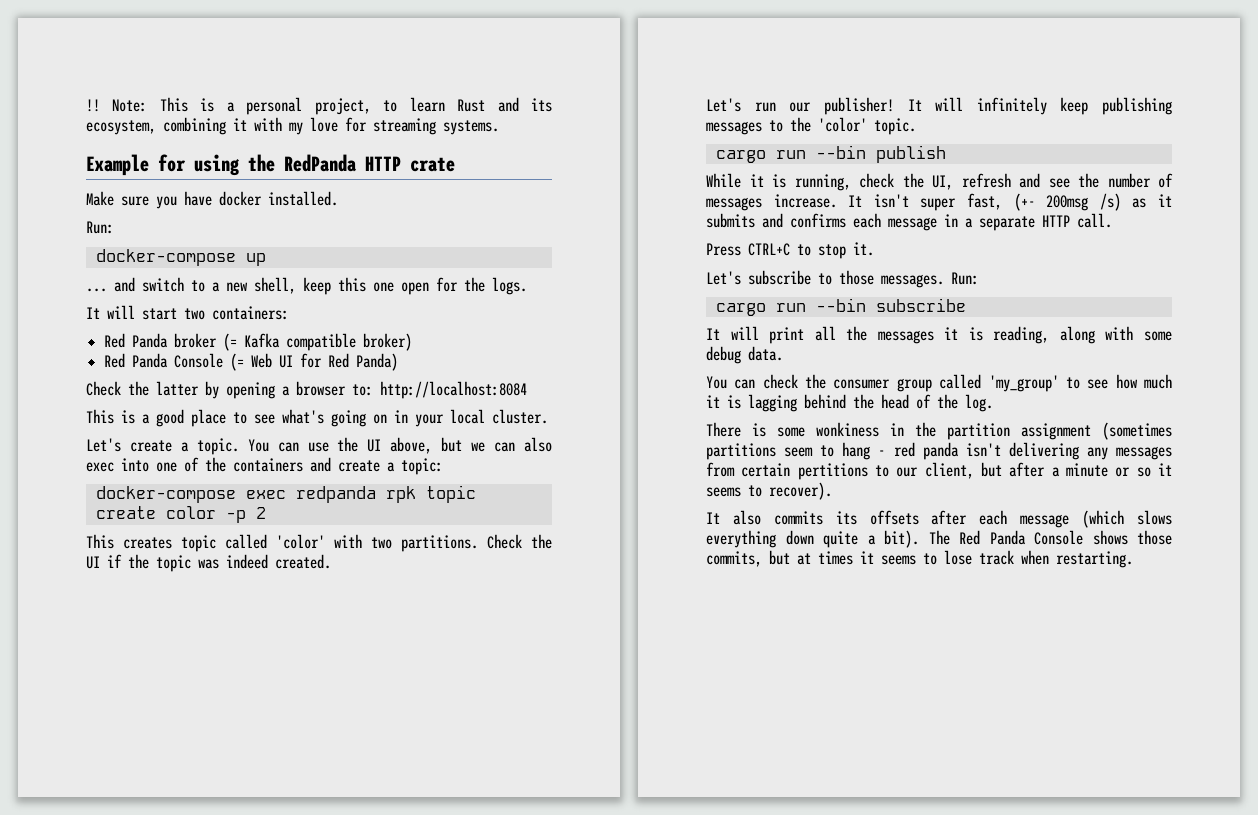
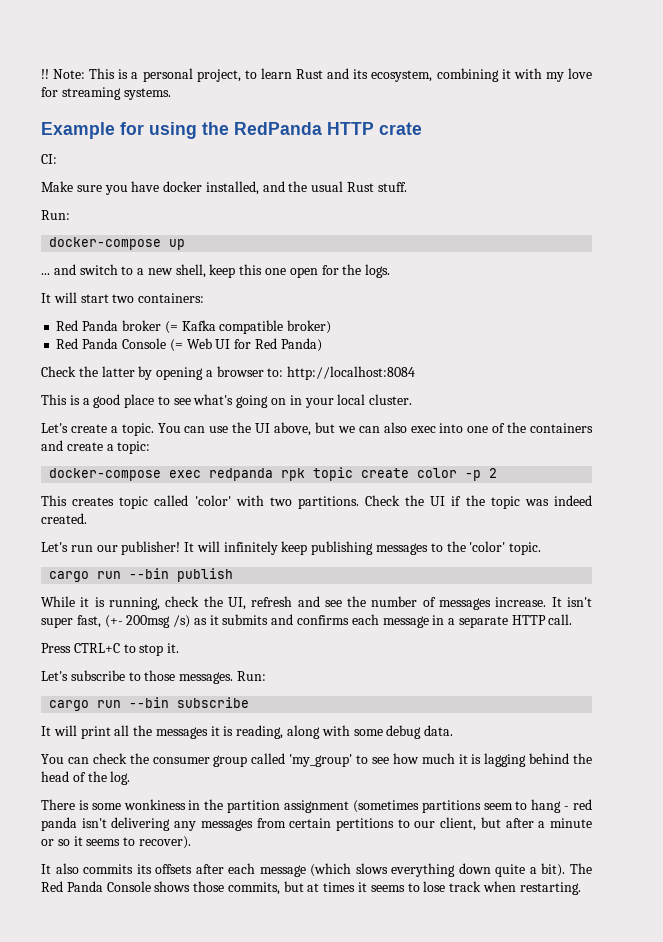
(455, 164) none -> [41,154,57,164] // CI:
[268,191,338,206] installed. -> [205,181,407,195] installed, and the usual Rust stuff.

